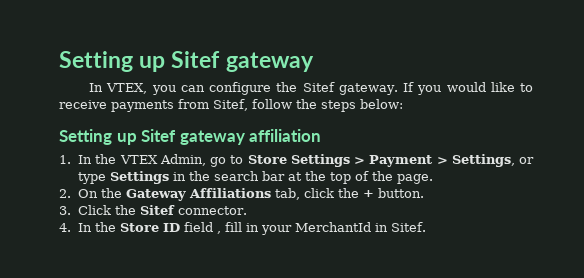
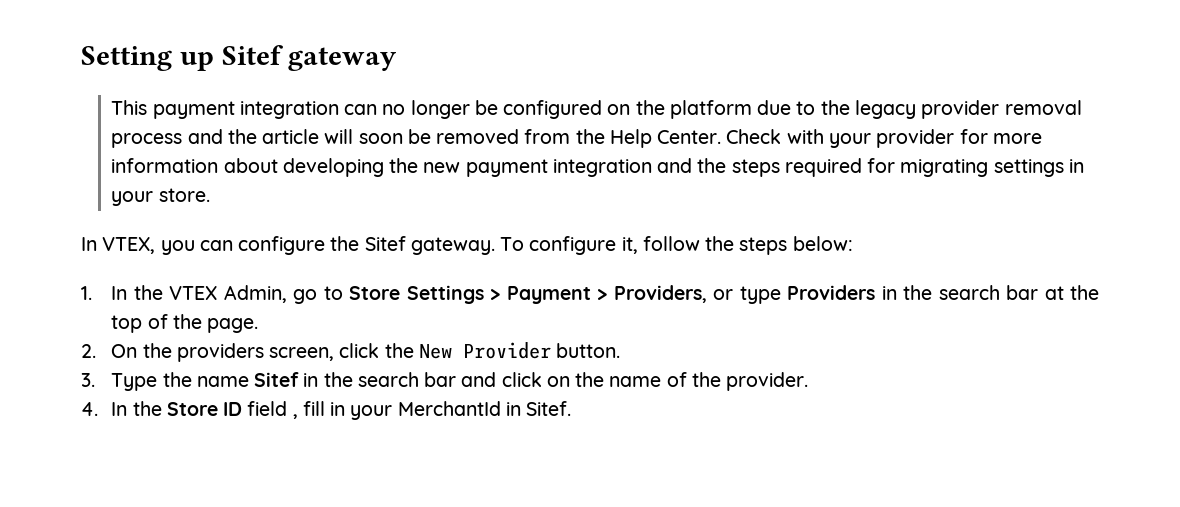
[59,51,314,72] Setting up Sitef gateway -> [81,45,398,71] [111,100,1082,119] [111,129,1042,148] [111,158,1085,177] [111,188,210,206] Setting up Sitef gateway // This payment integration can no longer be configured on the platform due to the legacy provider removal process and the article will soon be removed from the Help Center. Check with your provider for more information about developing the new payment integration and the steps required for migrating settings in your store.
[403,82,533,95] [59,99,248,112] If you would like to receive payments from Sitef, -> [500,236,638,255] To configure it,
[59,129,322,145] // Setting up Sitef gateway affiliation -> (853, 243) none
[451,154,515,167] Settings, -> [613,285,707,303] Providers,
[110,171,170,184] Settings -> [787,285,876,300] Providers
[126,188,425,201] [59,205,248,215] Gateway Affiliations tab, click the + button. // 3. Click the Sitef connector. -> [176,342,621,362] [81,372,809,391] providers screen, click the New Provider button. // 3. Type the name Sitef in the search bar and click on the name of the provider.

